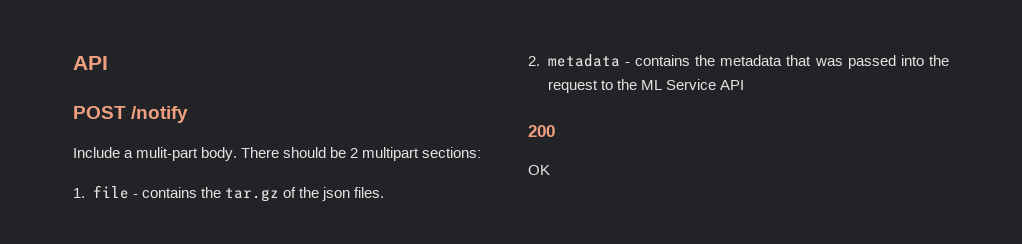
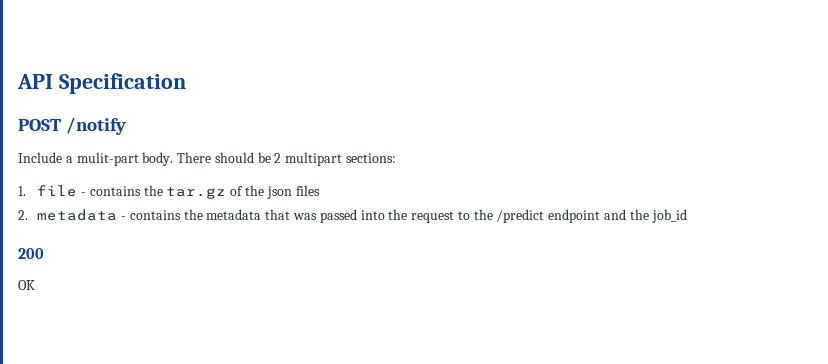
[73,56,108,70] API -> [17,73,186,94] API Specification
[353,187,384,198] files. -> [295,185,320,196] files
[640,79,744,90] ML Service API -> [496,209,687,223] /predict endpoint and the job_id

